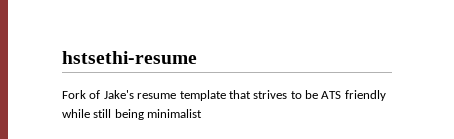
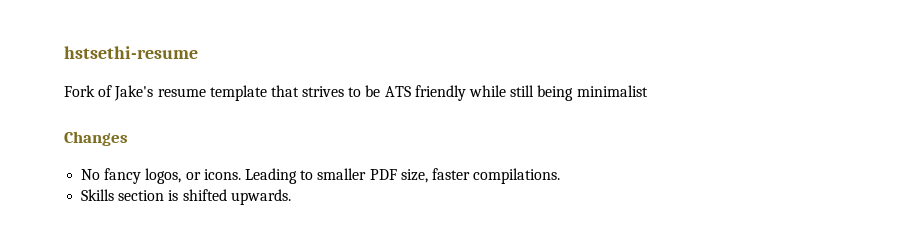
(203, 113) none -> [64,131,128,146] [81,168,561,184] [81,189,291,205] // Changes // No fancy logos, or icons. Leading to smaller PDF size, faster compilations. // Skills section is shifted upwards.

